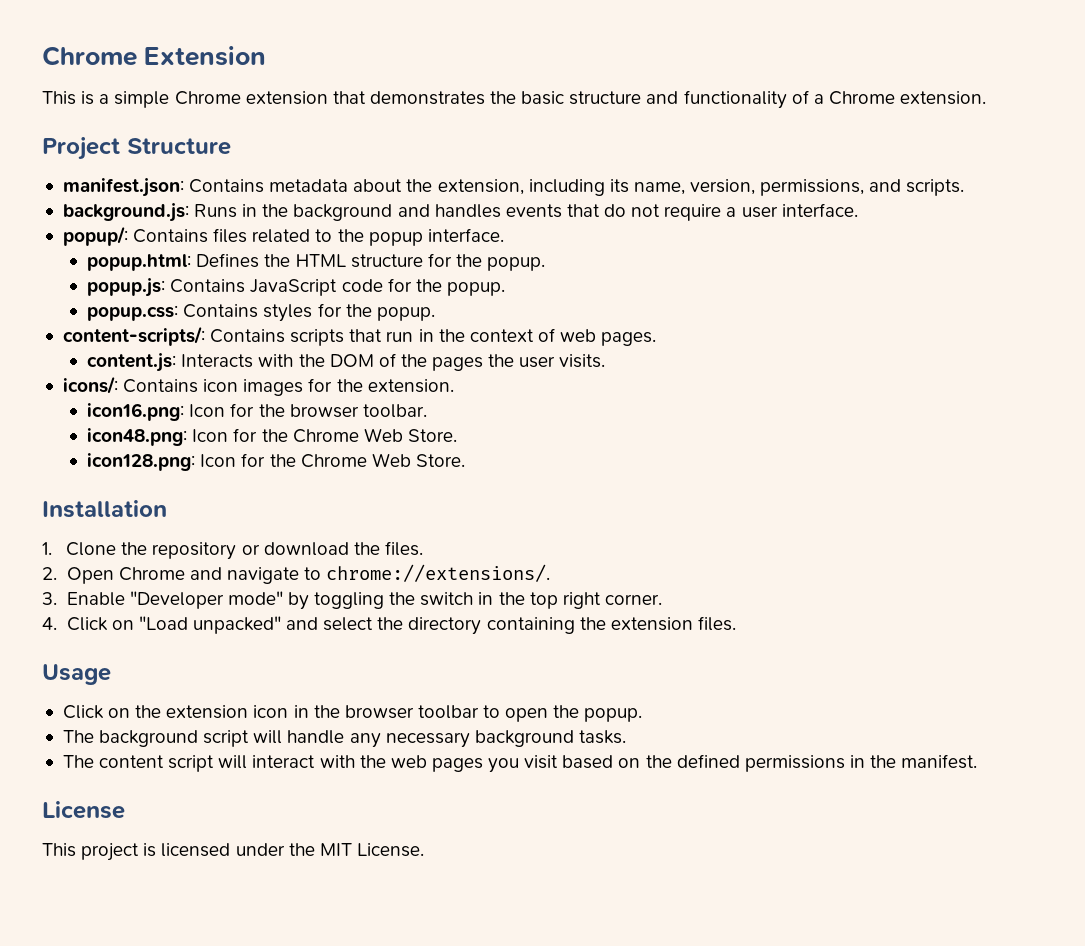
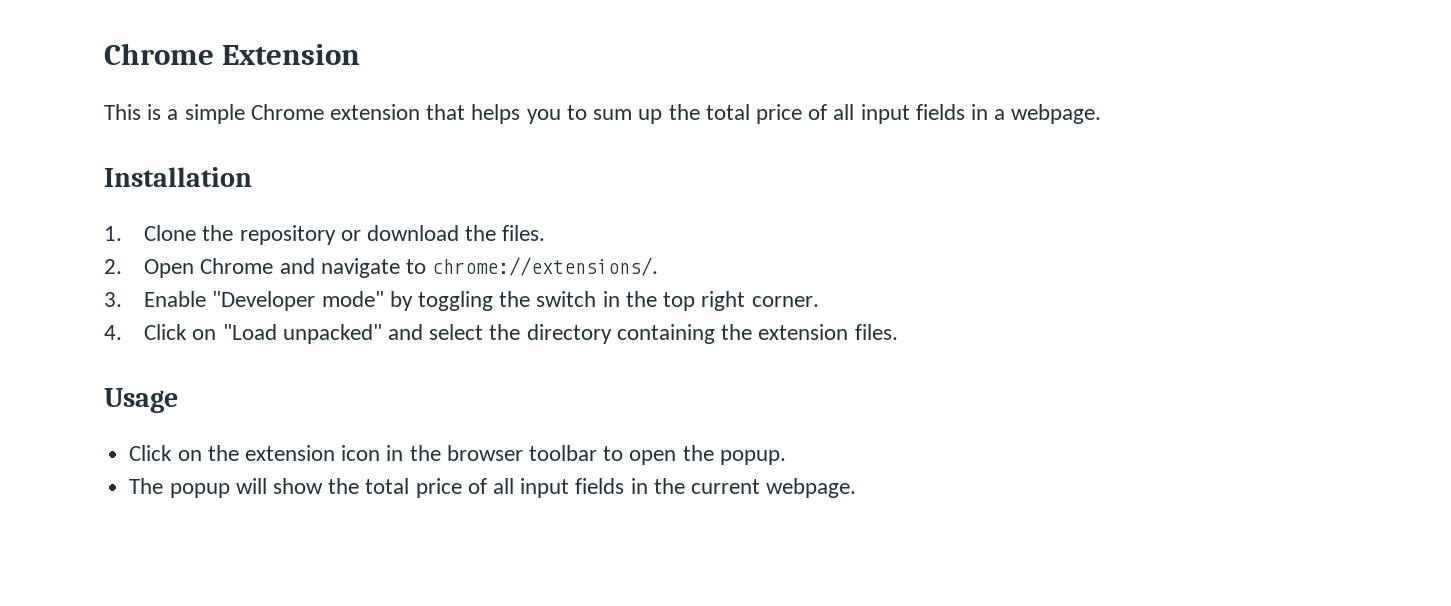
[369,90,987,109] [42,137,231,160] [62,178,965,197] [62,203,858,222] [62,226,504,246] [87,253,546,271] [87,278,505,297] [87,303,435,322] [62,326,657,346] [87,353,606,372] [62,376,454,396] [87,403,427,421] [87,428,457,446] [87,453,465,471] demonstrates the basic structure and functionality of a Chrome extension. // Project Structure // manifest.json: Contains metadata about the extension, including its name, version, permissions, and scripts. // background.js: Runs in the background and handles events that do not require a user interface. // popup/: Contains files related to the popup interface. // popup.html: Defines the HTML structure for the popup. // popup.js: Contains JavaScript code for the popup. // popup.css: Contains styles for the popup. // content-scripts/: Contains scripts that run in the context of web pages. // content.js: Interacts with the DOM of the pages the user visits. // icons/: Contains icon images for the extension. // icon16.png: Icon for the browser toolbar. // icon48.png: Icon for the Chrome Web Store. // icon128.png: Icon for the Chrome Web Store. -> [471,104,1102,124] helps you to sum up the total price of all input fields in a webpage.
[99,730,626,748] [62,754,978,773] [42,801,125,819] [42,843,424,861] background script will handle any necessary background tasks. // The content script will interact with the web pages you visit based on the defined permissions in the manifest. // License // This project is licensed under the MIT License. -> [169,478,857,498] popup will show the total price of all input fields in the current webpage.

